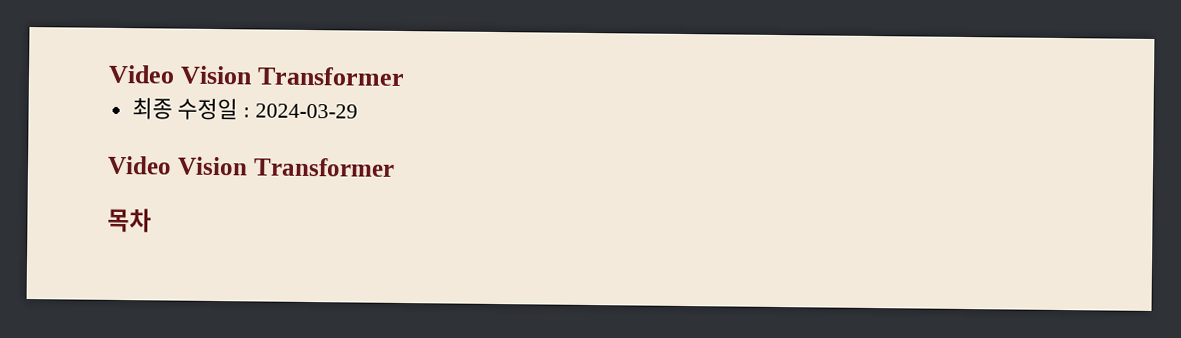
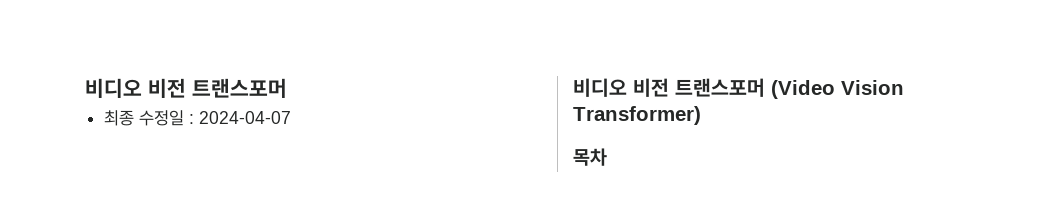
[108,64,406,87] Video Vision Transformer -> [85,78,287,98] 비디오 비전 트랜스포머
[255,103,359,119] [107,155,395,177] 2024-03-29 // Video Vision Transformer -> [199,111,292,124] [573,78,904,99] [573,106,701,125] 2024-04-07 // 비디오 비전 트랜스포머 (Video Vision Transformer)

